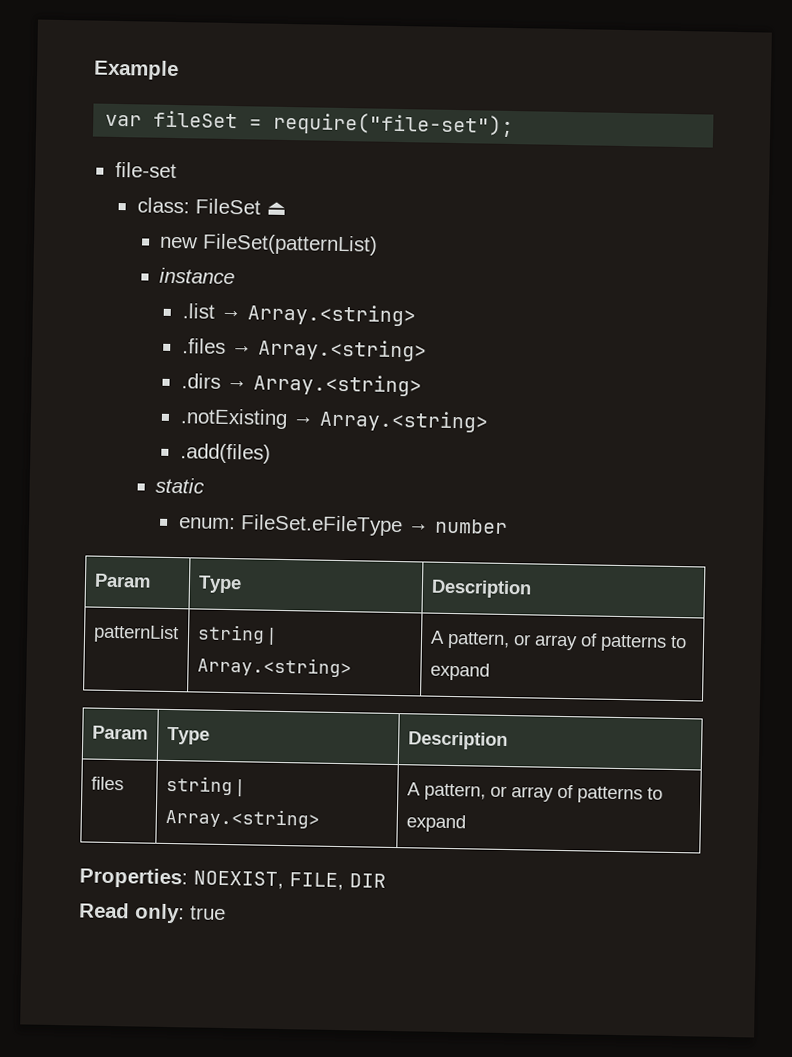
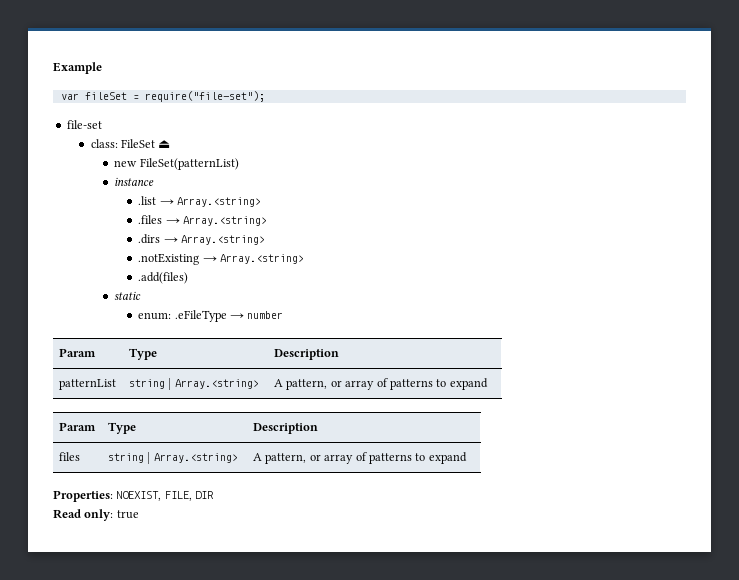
[239,514,403,537] FileSet.eFileType -> [174,310,227,322] .eFileType

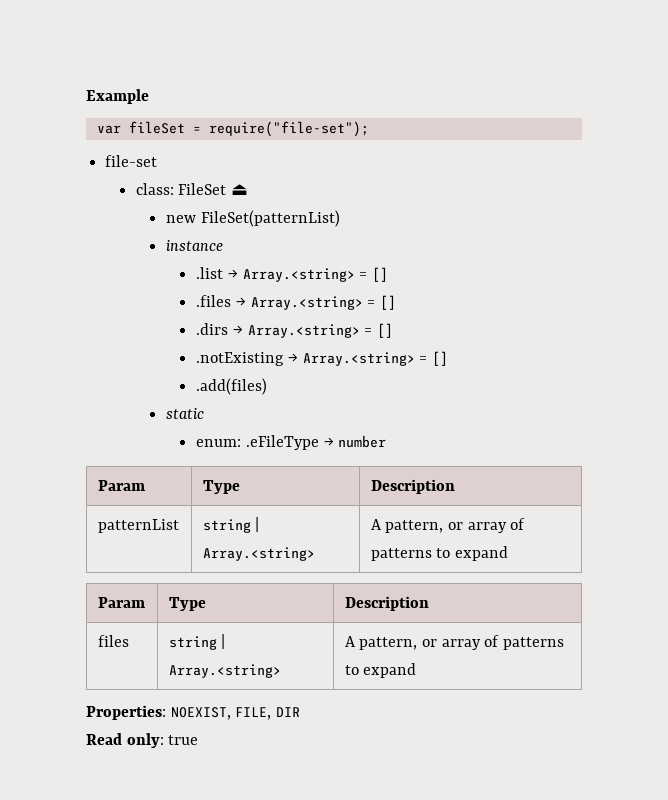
(262, 202) none -> [359,267,389,282] = []
(268, 221) none -> [367,295,397,310] = []
(266, 240) none -> [364,323,394,338] = []
(305, 259) none -> [419,351,449,366] = []

